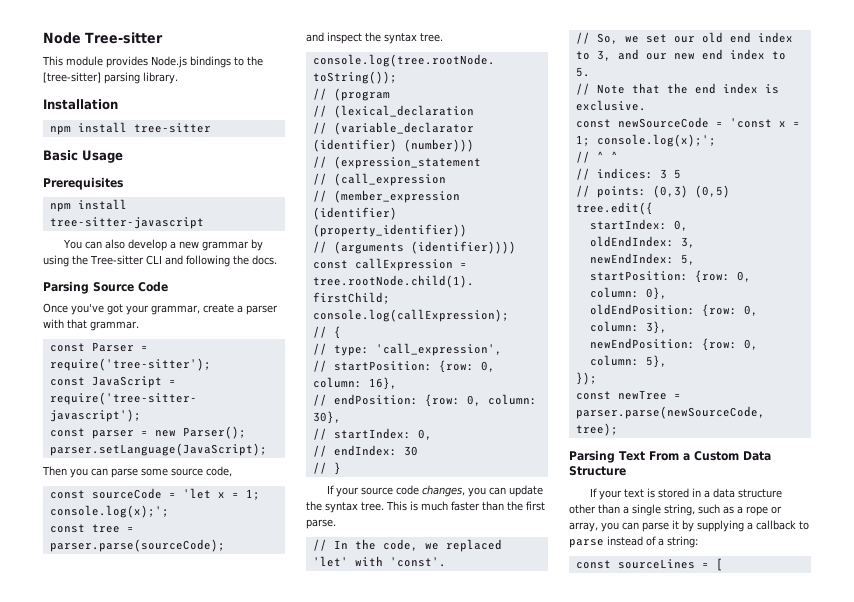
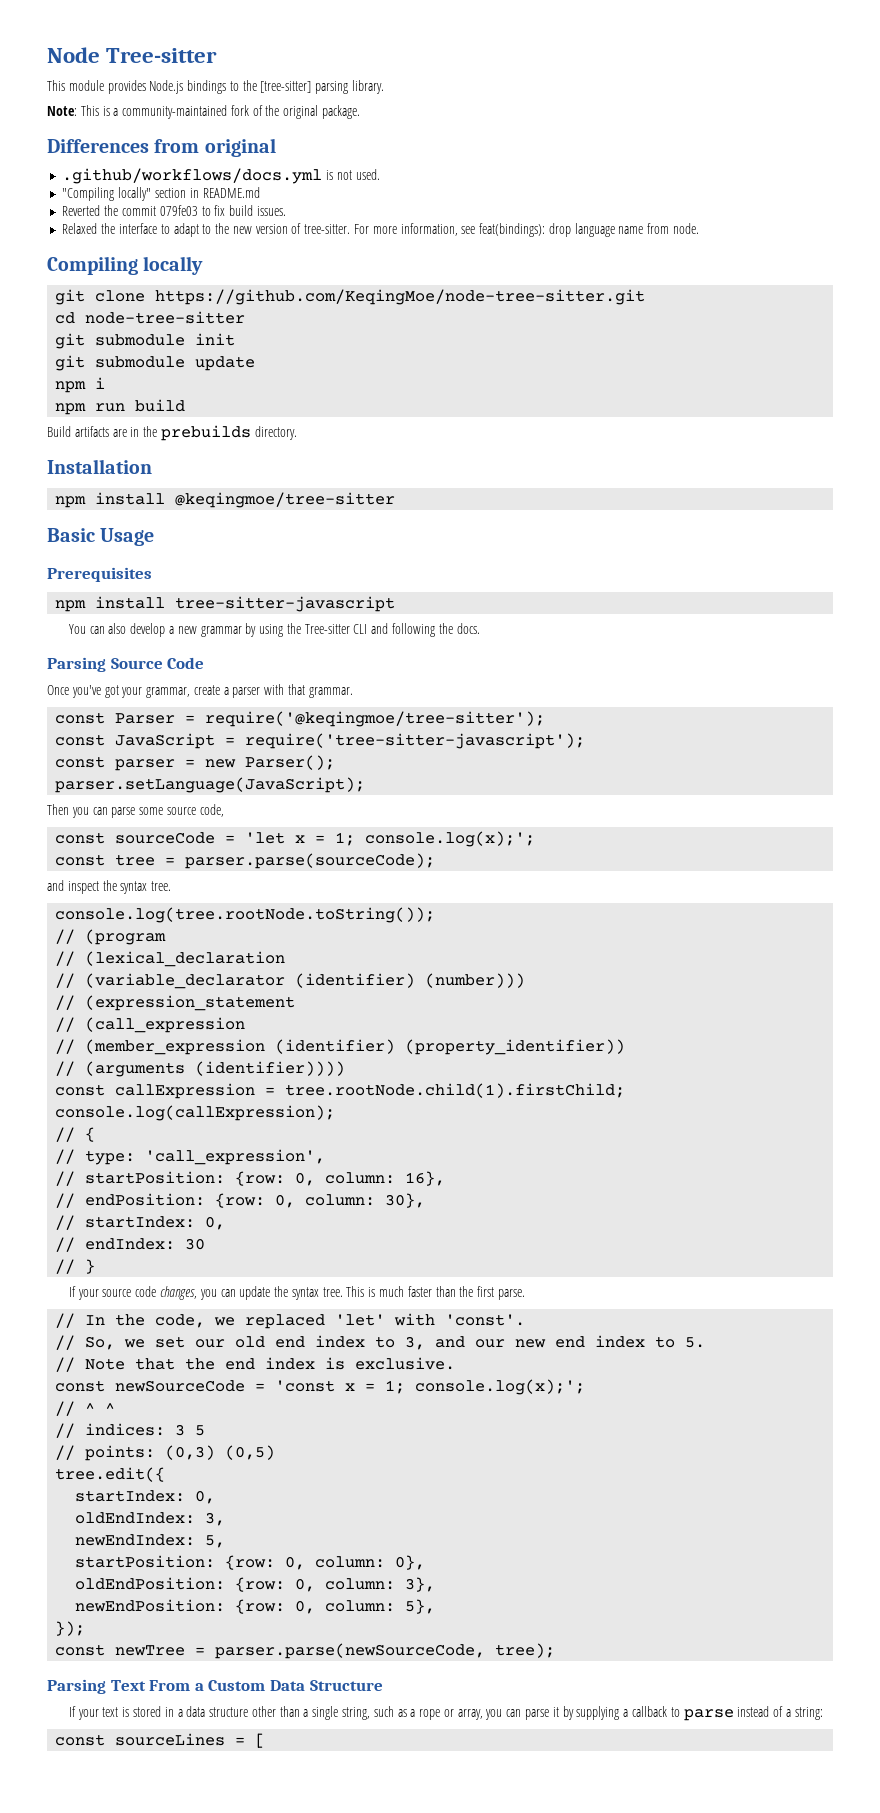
(178, 78) none -> [47,105,361,119] [47,138,276,157] [62,168,380,184] [62,187,260,201] [62,205,286,216] [62,223,699,237] [47,256,204,275] [55,289,646,305] [55,311,246,324] [55,333,236,349] [55,355,256,371] [55,377,106,393] [55,399,186,415] [47,425,297,441] // Note: This is a community-maintained fork of the original package. // Differences from original // .github/workflows/docs.yml is not used. // "Compiling locally" section in README.md // Reverted the commit 079fe03 to fix build issues. // Relaxed the interface to adapt to the new version of tree-sitter. For more information, see feat(bindings): drop language name from node. // Compiling locally // git clone https://github.com/KeqingMoe/node-tree-sitter.git // cd node-tree-sitter // git submodule init // git submodule update // npm i // npm run build // Build artifacts are in the prebuilds directory.
[133,123,211,133] tree-sitter -> [175,492,396,508] @keqingmoe/tree-sitter
[49,358,211,371] require('tree-sitter'); -> [205,711,546,727] require('@keqingmoe/tree-sitter');

